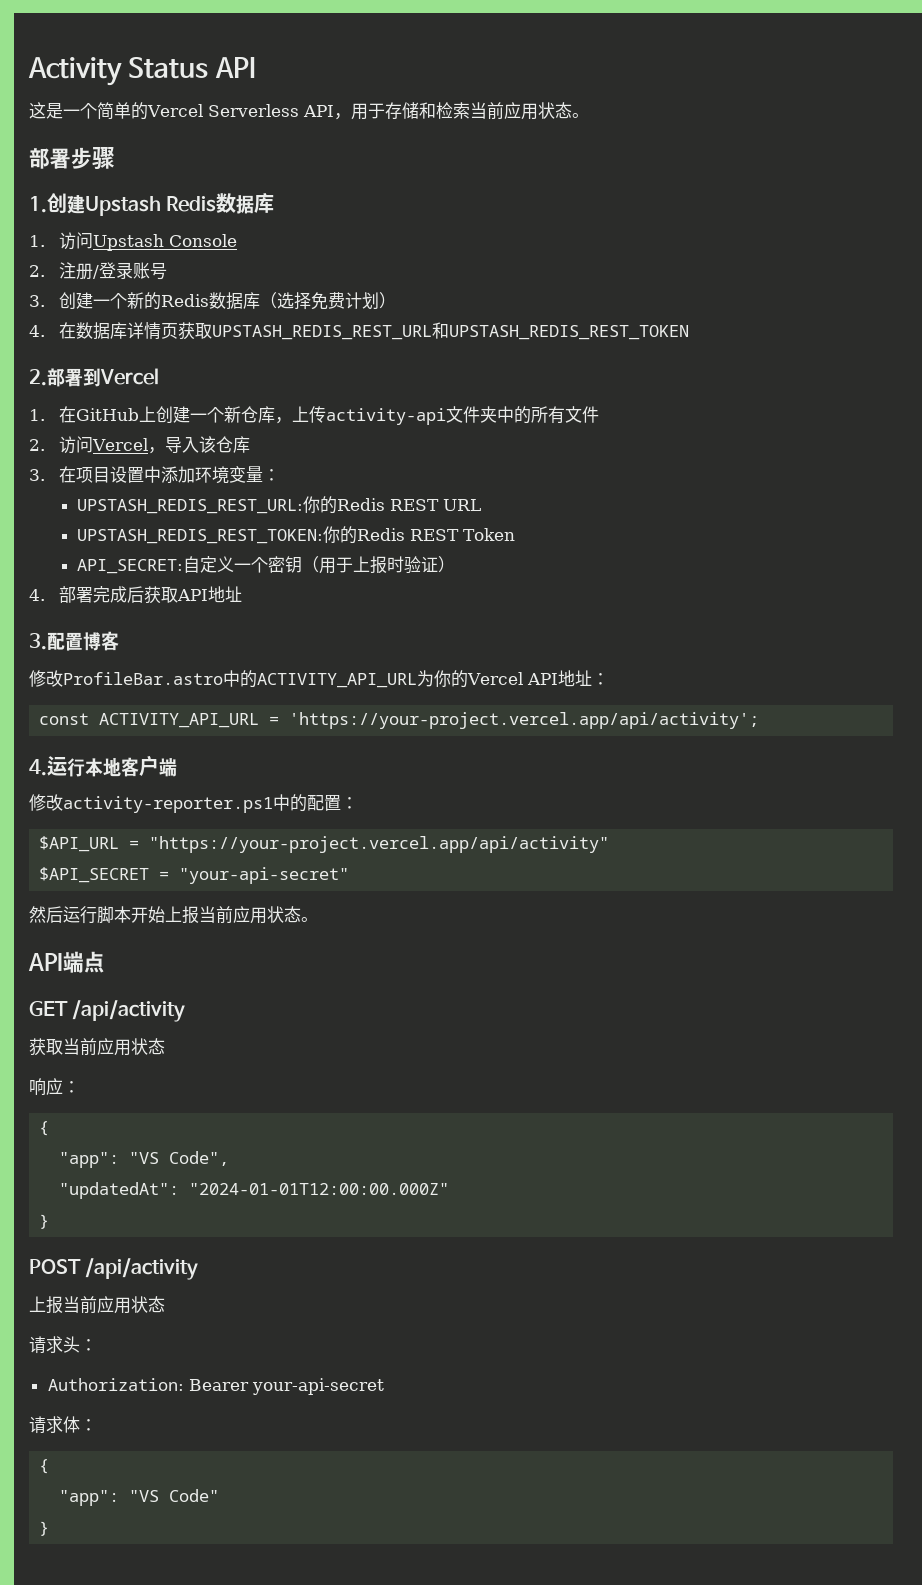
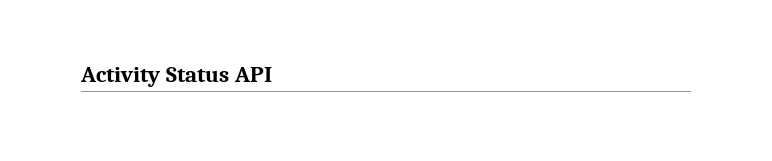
[29,102,589,120] [29,146,115,170] [29,193,275,216] [29,232,237,251] [29,262,167,280] [29,292,396,310] [29,322,689,340] [29,368,159,387] [29,406,599,425] [29,436,250,454] [29,466,280,484] [77,496,482,514] [77,526,516,544] [77,556,456,574] [29,586,242,604] [29,631,119,651] [29,670,609,688] [39,712,760,729] [29,755,177,777] [29,794,358,813] [39,836,610,853] [39,867,350,884] [29,906,318,924] [28,951,105,973] [29,1000,186,1022] [29,1038,165,1056] [29,1078,80,1096] [39,1121,50,1136] [59,1151,230,1168] [59,1182,450,1199] [39,1214,50,1229] [29,1258,199,1280] [29,1296,165,1314] [29,1336,97,1354] [47,1378,384,1395] [29,1416,97,1434] [39,1459,50,1474] [59,1489,220,1506] [39,1521,50,1536] // 这是一个简单的Vercel Serverless API，用于存储和检索当前应用状态。 // 部署步骤 // 1.创建Upstash Redis数据库 // 1.访问Upstash Console // 2.注册/登录账号 // 3.创建一个新的Redis数据库（选择免费计划） // 4.在数据库详情页获取UPSTASH_REDIS_REST_URL和UPSTASH_REDIS_REST_TOKEN // 2.部署到Vercel // 1.在GitHub上创建一个新仓库，上传activity-api文件夹中的所有文件 // 2.访问Vercel，导入该仓库 // 3.在项目设置中添加环境变量： // UPSTASH_REDIS_REST_URL:你的Redis REST URL // UPSTASH_REDIS_REST_TOKEN:你的Redis REST Token // API_SECRET:自定义一个密钥（用于上报时验证） // 4.部署完成后获取API地址 // 3.配置博客 // 修改ProfileBar.astro中的ACTIVITY_API_URL为你的Vercel API地址： // const ACTIVITY_API_URL = 'https://your-project.vercel.app/api/activity'; // 4.运行本地客户端 // 修改activity-reporter.ps1中的配置： // $API_URL = "https://your-project.vercel.app/api/activity" // $API_SECRET = "your-api-secret" // 然后运行脚本开始上报当前应用状态。 // API端点 // GET /api/activity // 获取当前应用状态 // 响应： // { // "app": "VS Code", // "updatedAt": "2024-01-01T12:00:00.000Z" // } // POST /api/activity // 上报当前应用状态 // 请求头： // Authorization: Bearer your-api-secret // 请求体： // { // "app": "VS Code" // } -> (273, 74) none

